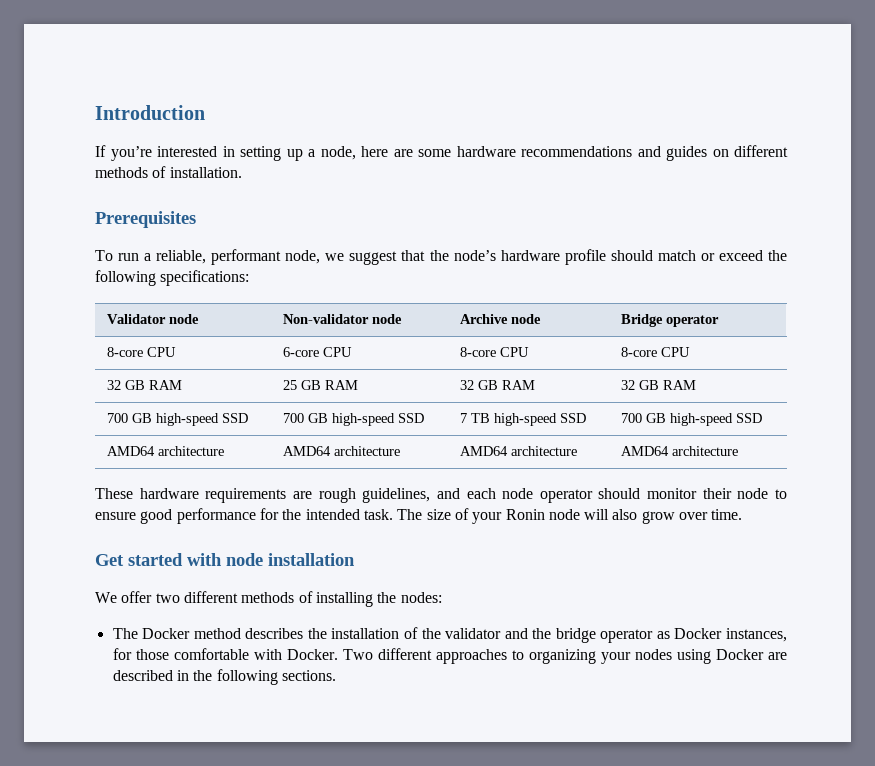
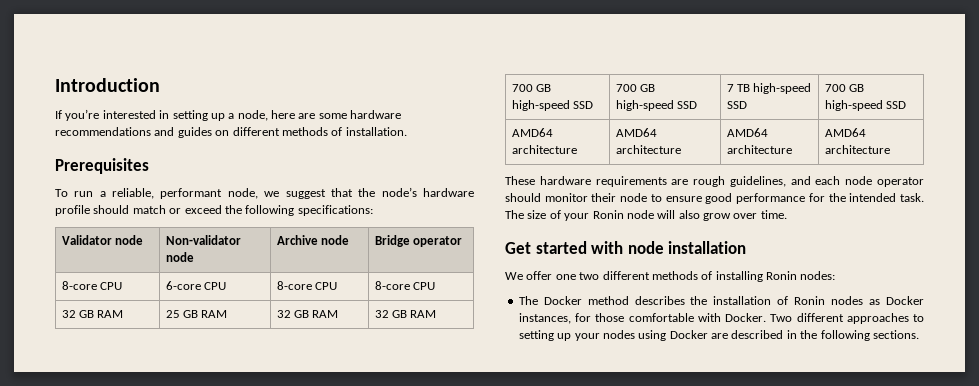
(153, 597) none -> [555,274,576,280] one
[377,592,397,603] the -> [766,271,797,280] Ronin
[421,628,654,643] the validator and the bridge operator -> [794,296,864,305] Ronin nodes
[528,649,596,664] organizing -> [518,330,572,341] setting up

